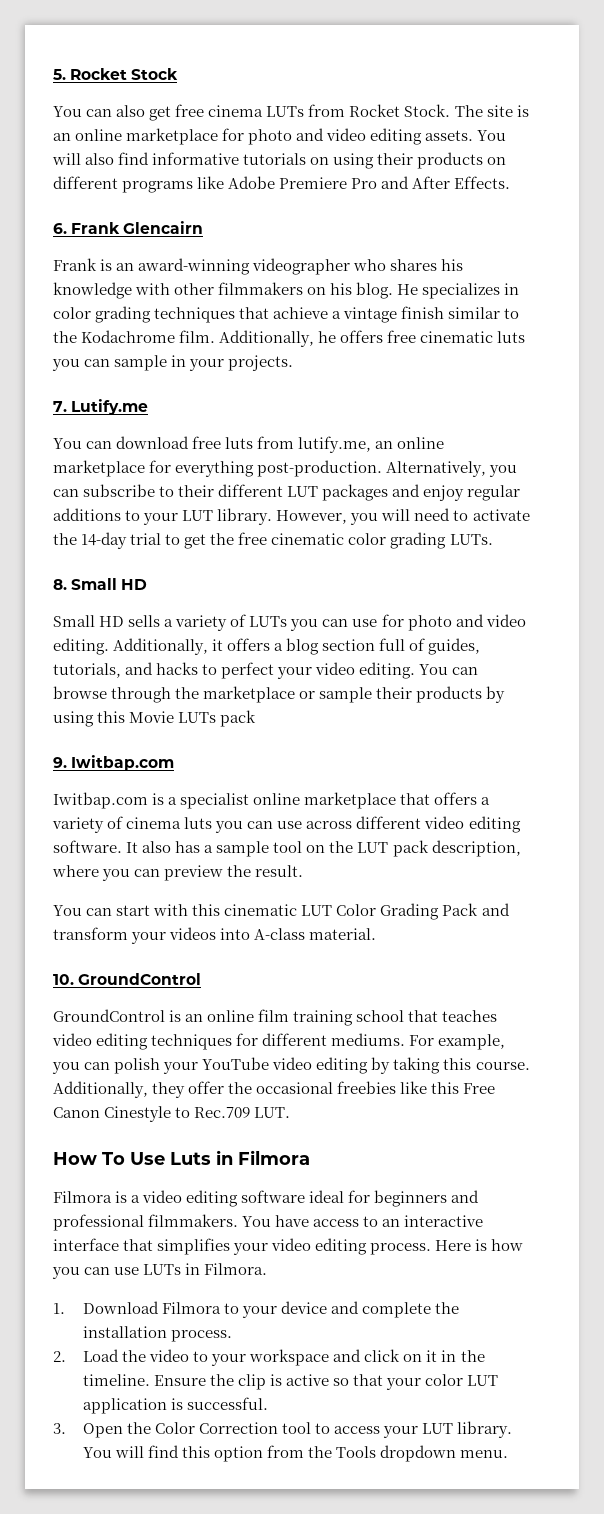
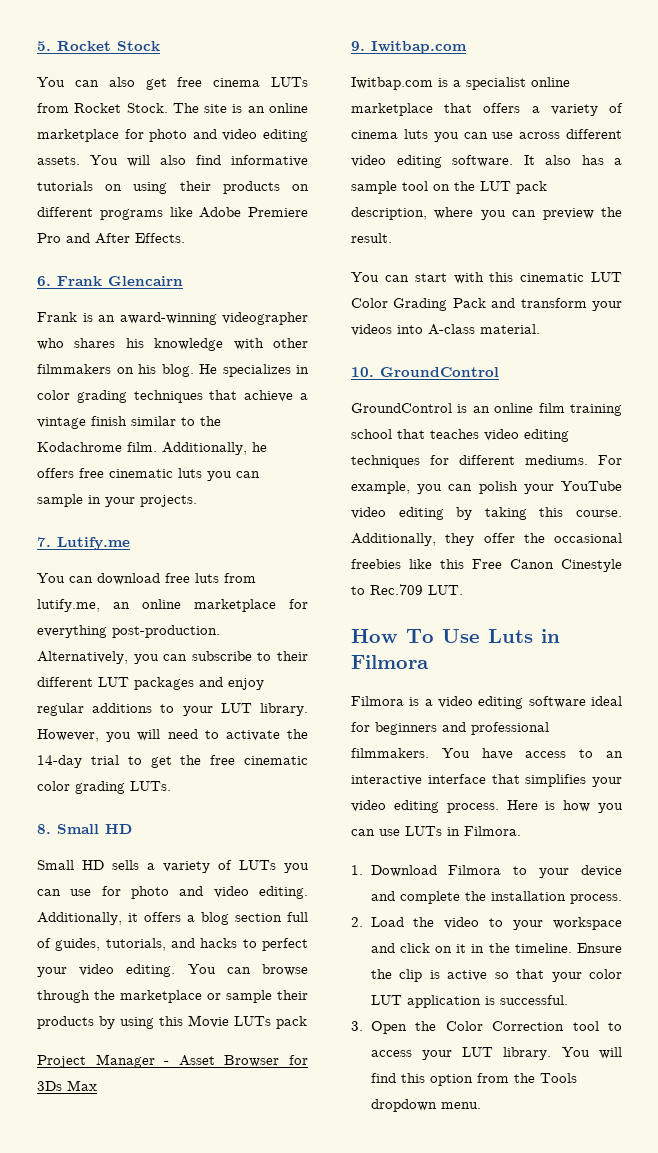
(257, 718) none -> [37,1054,308,1068] [37,1080,97,1091] // Project Manager - Asset Browser for 3Ds Max

